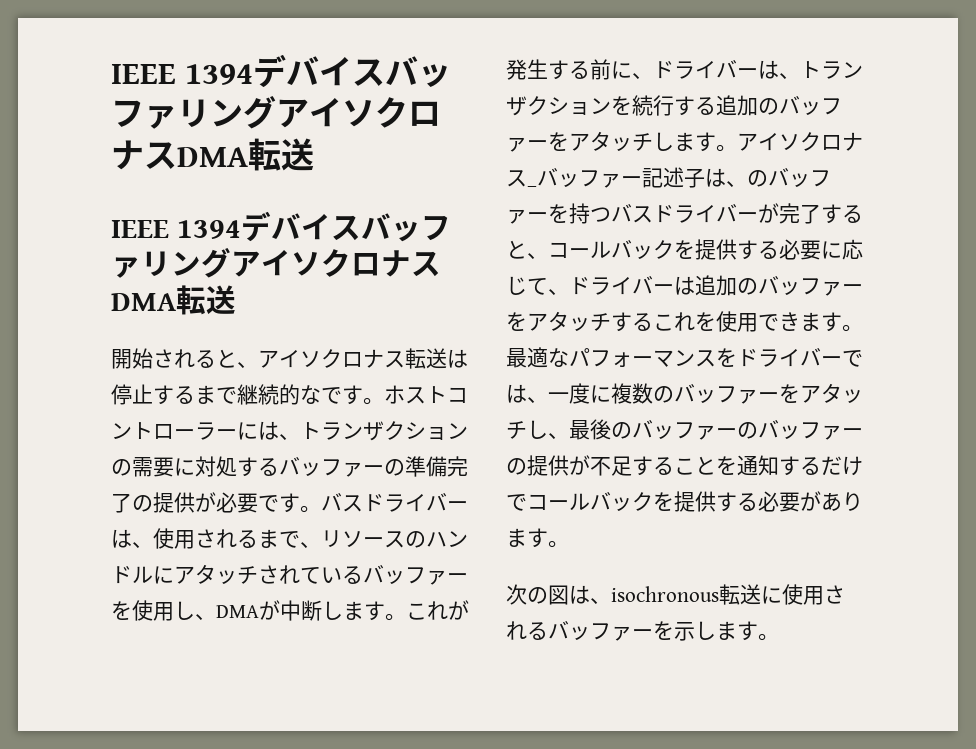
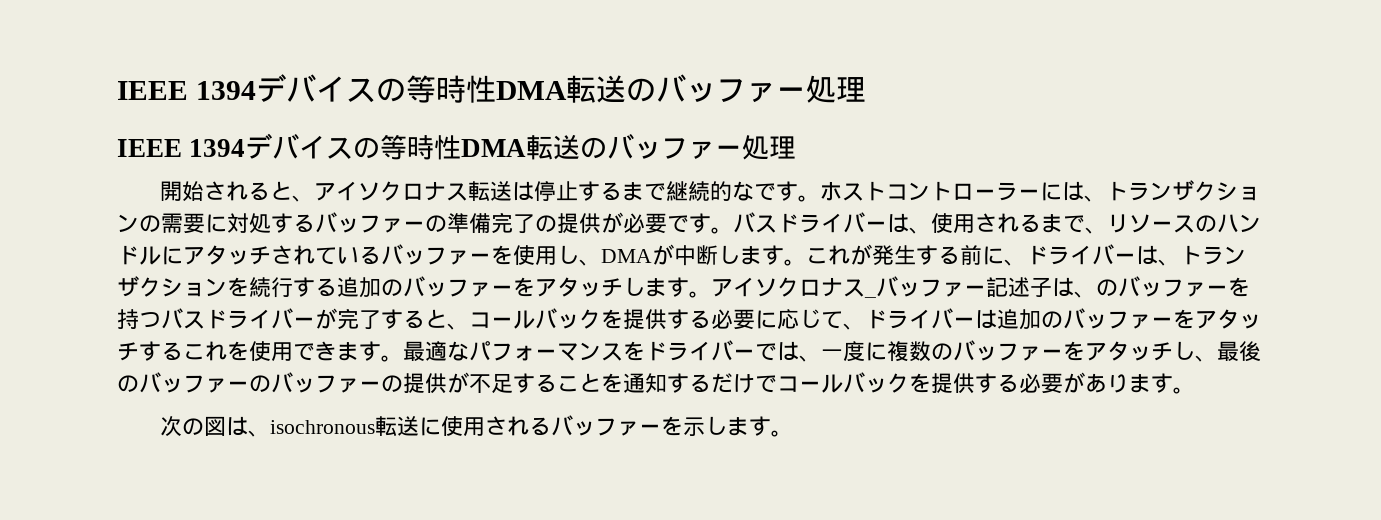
[111,54,451,88] [111,96,441,129] [111,138,314,171] [111,211,451,242] [111,248,441,278] [111,285,236,315] IEEE 1394デバイスバッファリングアイソクロナスDMA転送 // IEEE 1394デバイスバッファリングアイソクロナスDMA転送 -> [117,74,866,103] [117,133,797,160] IEEE 1394デバイスの等時性DMA転送のバッファー処理 // IEEE 1394デバイスの等時性DMA転送のバッファー処理

